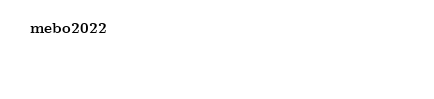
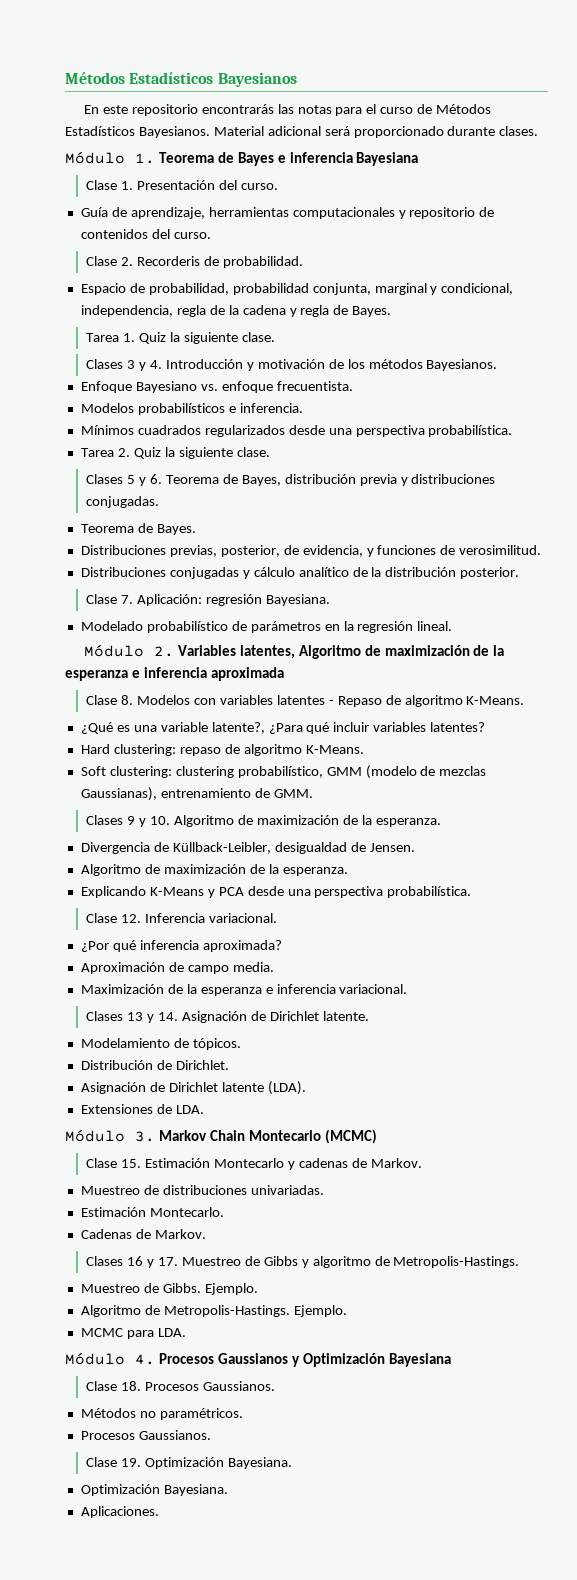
[30,23,107,33] mebo2022 -> [65,72,297,87] [83,104,492,116] [65,126,539,138] [65,151,419,166] [86,180,278,190] [80,207,495,219] [80,229,211,239] [86,256,303,268] [80,283,514,295] [80,305,392,317] [86,332,275,344] [86,359,498,371] [80,381,353,393] [80,403,303,415] [80,425,513,437] [80,447,270,459] [86,474,496,486] [86,496,160,508] [80,523,196,535] [80,545,542,557] [80,567,520,579] [86,594,330,606] [80,621,453,633] [83,644,505,659] [65,667,284,681] [86,695,525,707] [80,722,486,734] [80,744,364,756] [80,765,487,779] [80,787,313,801] [86,815,441,827] [80,842,415,854] [80,864,348,876] [80,886,472,898] [86,913,278,923] [80,940,282,952] [80,962,274,974] [80,984,408,996] [86,1011,369,1023] [80,1038,241,1050] [80,1060,229,1070] [80,1081,306,1095] [80,1104,204,1114] [65,1129,377,1144] [86,1158,422,1170] [80,1185,324,1195] [80,1207,224,1217] [80,1229,206,1239] [86,1256,520,1268] [80,1283,258,1295] [80,1305,347,1317] [80,1328,186,1339] [65,1352,451,1367] [86,1381,276,1391] [80,1408,243,1420] [80,1430,211,1440] [86,1457,293,1469] [80,1484,228,1496] [80,1506,159,1518] Métodos Estadísticos Bayesianos // En este repositorio encontrarás las notas para el curso de Métodos Estadísticos Bayesianos. Material adicional será proporcionado durante clases. // Módulo 1. Teorema de Bayes e inferencia Bayesiana // Clase 1. Presentación del curso. // Guía de aprendizaje, herramientas computacionales y repositorio de contenidos del curso. // Clase 2. Recorderis de probabilidad. // Espacio de probabilidad, probabilidad conjunta, marginal y condicional, independencia, regla de la cadena y regla de Bayes. // Tarea 1. Quiz la siguiente clase. // Clases 3 y 4. Introducción y motivación de los métodos Bayesianos. // Enfoque Bayesiano vs. enfoque frecuentista. // Modelos probabilísticos e inferencia. // Mínimos cuadrados regularizados desde una perspectiva probabilística. // Tarea 2. Quiz la siguiente clase. // Clases 5 y 6. Teorema de Bayes, distribución previa y distribuciones conjugadas. // Teorema de Bayes. // Distribuciones previas, posterior, de evidencia, y funciones de verosimilitud. // Distribuciones conjugadas y cálculo analítico de la distribución posterior. // Clase 7. Aplicación: regresión Bayesiana. // Modelado probabilístico de parámetros en la regresión lineal. // Módulo 2. Variables latentes, Algoritmo de maximización de la esperanza e inferencia aproximada // Clase 8. Modelos con variables latentes - Repaso de algoritmo K-Means. // ¿Qué es una variable latente?, ¿Para qué incluir variables latentes? // Hard clustering: repaso de algoritmo K-Means. // Soft clustering: clustering probabilístico, GMM (modelo de mezclas Gaussianas), entrenamiento de GMM. // Clases 9 y 10. Algoritmo de maximización de la esperanza. // Divergencia de Küllback-Leibler, desigualdad de Jensen. // Algoritmo de maximización de la esperanza. // Explicando K-Means y PCA desde una perspectiva probabilística. // Clase 12. Inferencia variacional. // ¿Por qué inferencia aproximada? // Aproximación de campo media. // Maximización de la esperanza e inferencia variacional. // Clases 13 y 14. Asignación de Dirichlet latente. // Modelamiento de tópicos. // Distribución de Dirichlet. // Asignación de Dirichlet latente (LDA). // Extensiones de LDA. // Módulo 3. Markov Chain Montecarlo (MCMC) // Clase 15. Estimación Montecarlo y cadenas de Markov. // Muestreo de distribuciones univariadas. // Estimación Montecarlo. // Cadenas de Markov. // Clases 16 y 17. Muestreo de Gibbs y algoritmo de Metropolis-Hastings. // Muestreo de Gibbs. Ejemplo. // Algoritmo de Metropolis-Hastings. Ejemplo. // MCMC para LDA. // Módulo 4. Procesos Gaussianos y Optimización Bayesiana // Clase 18. Procesos Gaussianos. // Métodos no paramétricos. // Procesos Gaussianos. // Clase 19. Optimización Bayesiana. // Optimización Bayesiana. // Aplicaciones.

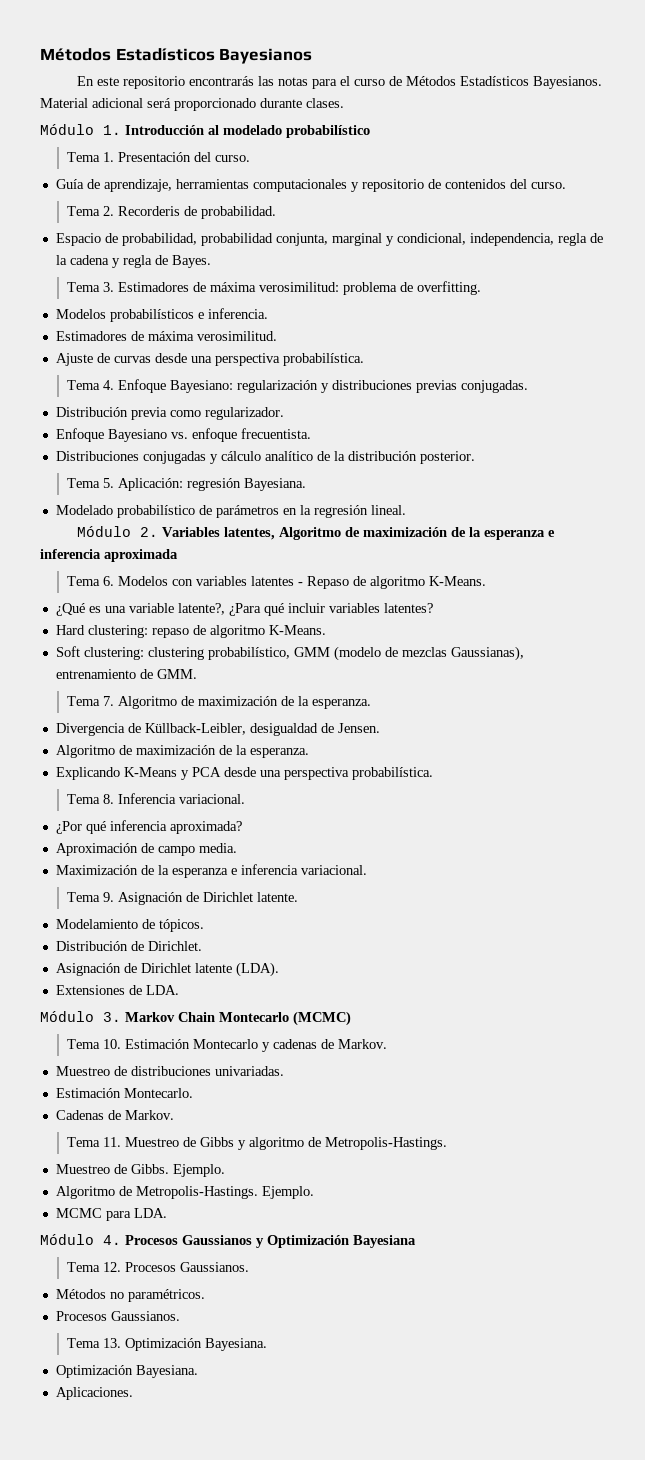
[158,152,419,166] [86,180,118,190] Teorema de Bayes e inferencia Bayesiana // Clase -> [125,125,370,138] [67,152,101,162] Introducción al modelado probabilístico // Tema
[86,256,118,266] Clase -> [67,206,101,216] Tema
[86,332,275,344] [86,359,498,371] Tarea 1. Quiz la siguiente clase. // Clases 3 y 4. Introducción y motivación de los métodos Bayesianos. -> [67,281,482,295] [55,308,268,322] [55,331,277,341] [55,353,364,366] [67,379,529,393] [55,407,284,420] Tema 3. Estimadores de máxima verosimilitud: problema de overfitting. // Modelos probabilísticos e inferencia. // Estimadores de máxima verosimilitud. // Ajuste de curvas desde una perspectiva probabilística. // Tema 4. Enfoque Bayesiano: regularización y distribuciones previas conjugadas. // Distribución previa como regularizador.
[80,403,303,415] [80,425,513,437] [80,447,270,459] [86,474,496,486] [86,496,160,508] [80,523,196,535] [80,545,542,557] // Modelos probabilísticos e inferencia. // Mínimos cuadrados regularizados desde una perspectiva probabilística. // Tarea 2. Quiz la siguiente clase. // Clases 5 y 6. Teorema de Bayes, distribución previa y distribuciones conjugadas. // Teorema de Bayes. // Distribuciones previas, posterior, de evidencia, y funciones de verosimilitud. -> (311, 433) none
[86,594,134,604] Clase 7. -> [67,478,115,488] Tema 5.
[86,695,134,705] Clase 8. -> [67,576,115,586] Tema 6.
[86,815,171,827] Clases 9 y 10. -> [67,696,115,706] Tema 7.
[86,913,142,923] Clase 12. -> [67,794,115,804] Tema 8.
[86,1011,179,1023] Clases 13 y 14. -> [67,892,115,902] Tema 9.
[86,1158,142,1168] Clase 15. -> [67,1039,122,1049] Tema 10.
[86,1256,179,1268] Clases 16 y 17. -> [67,1137,122,1147] Tema 11.
[86,1381,142,1391] Clase 18. -> [67,1262,122,1272] Tema 12.
[86,1457,142,1467] Clase 19. -> [67,1338,122,1348] Tema 13.

